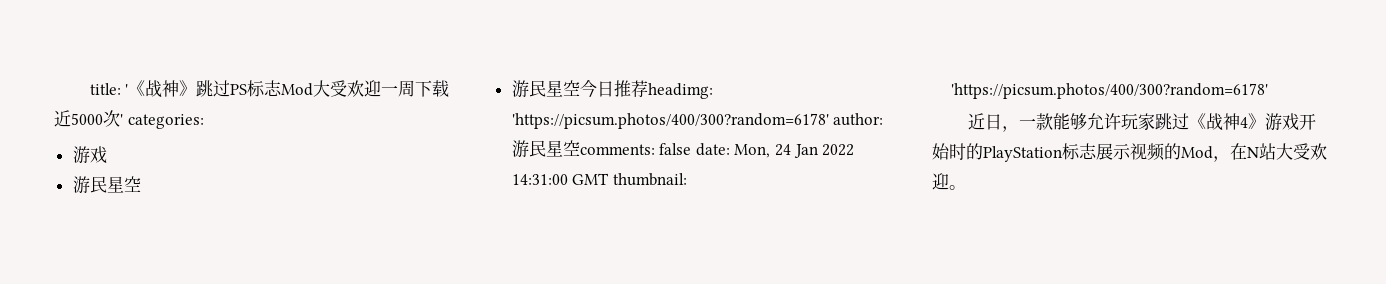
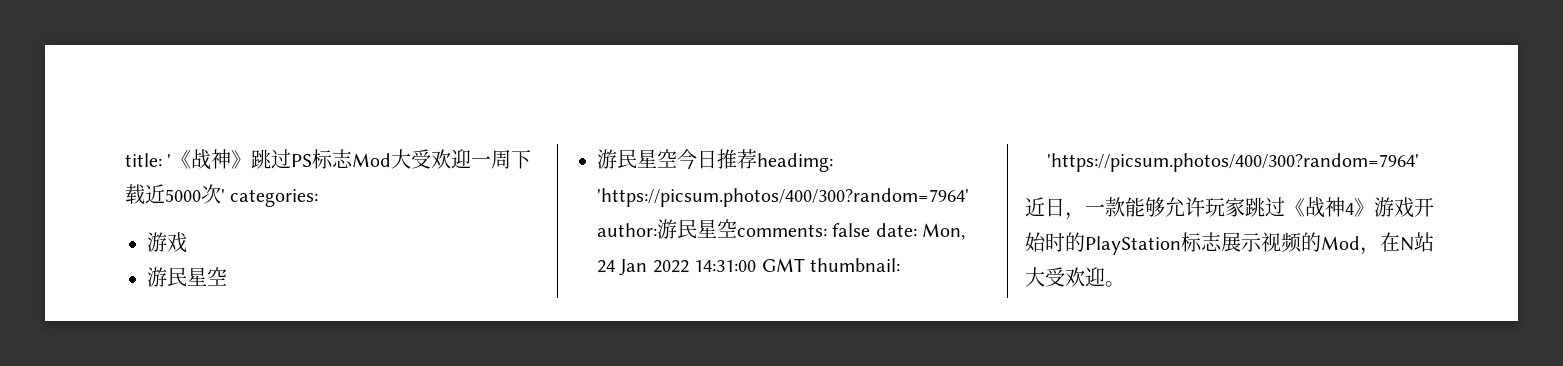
[511,113,829,129] 'https://picsum.photos/400/300?random=6178' -> [597,188,969,207] 'https://picsum.photos/400/300?random=7964'
[950,83,1268,99] 'https://picsum.photos/400/300?random=6178' -> [1047,153,1419,172] 'https://picsum.photos/400/300?random=7964'

